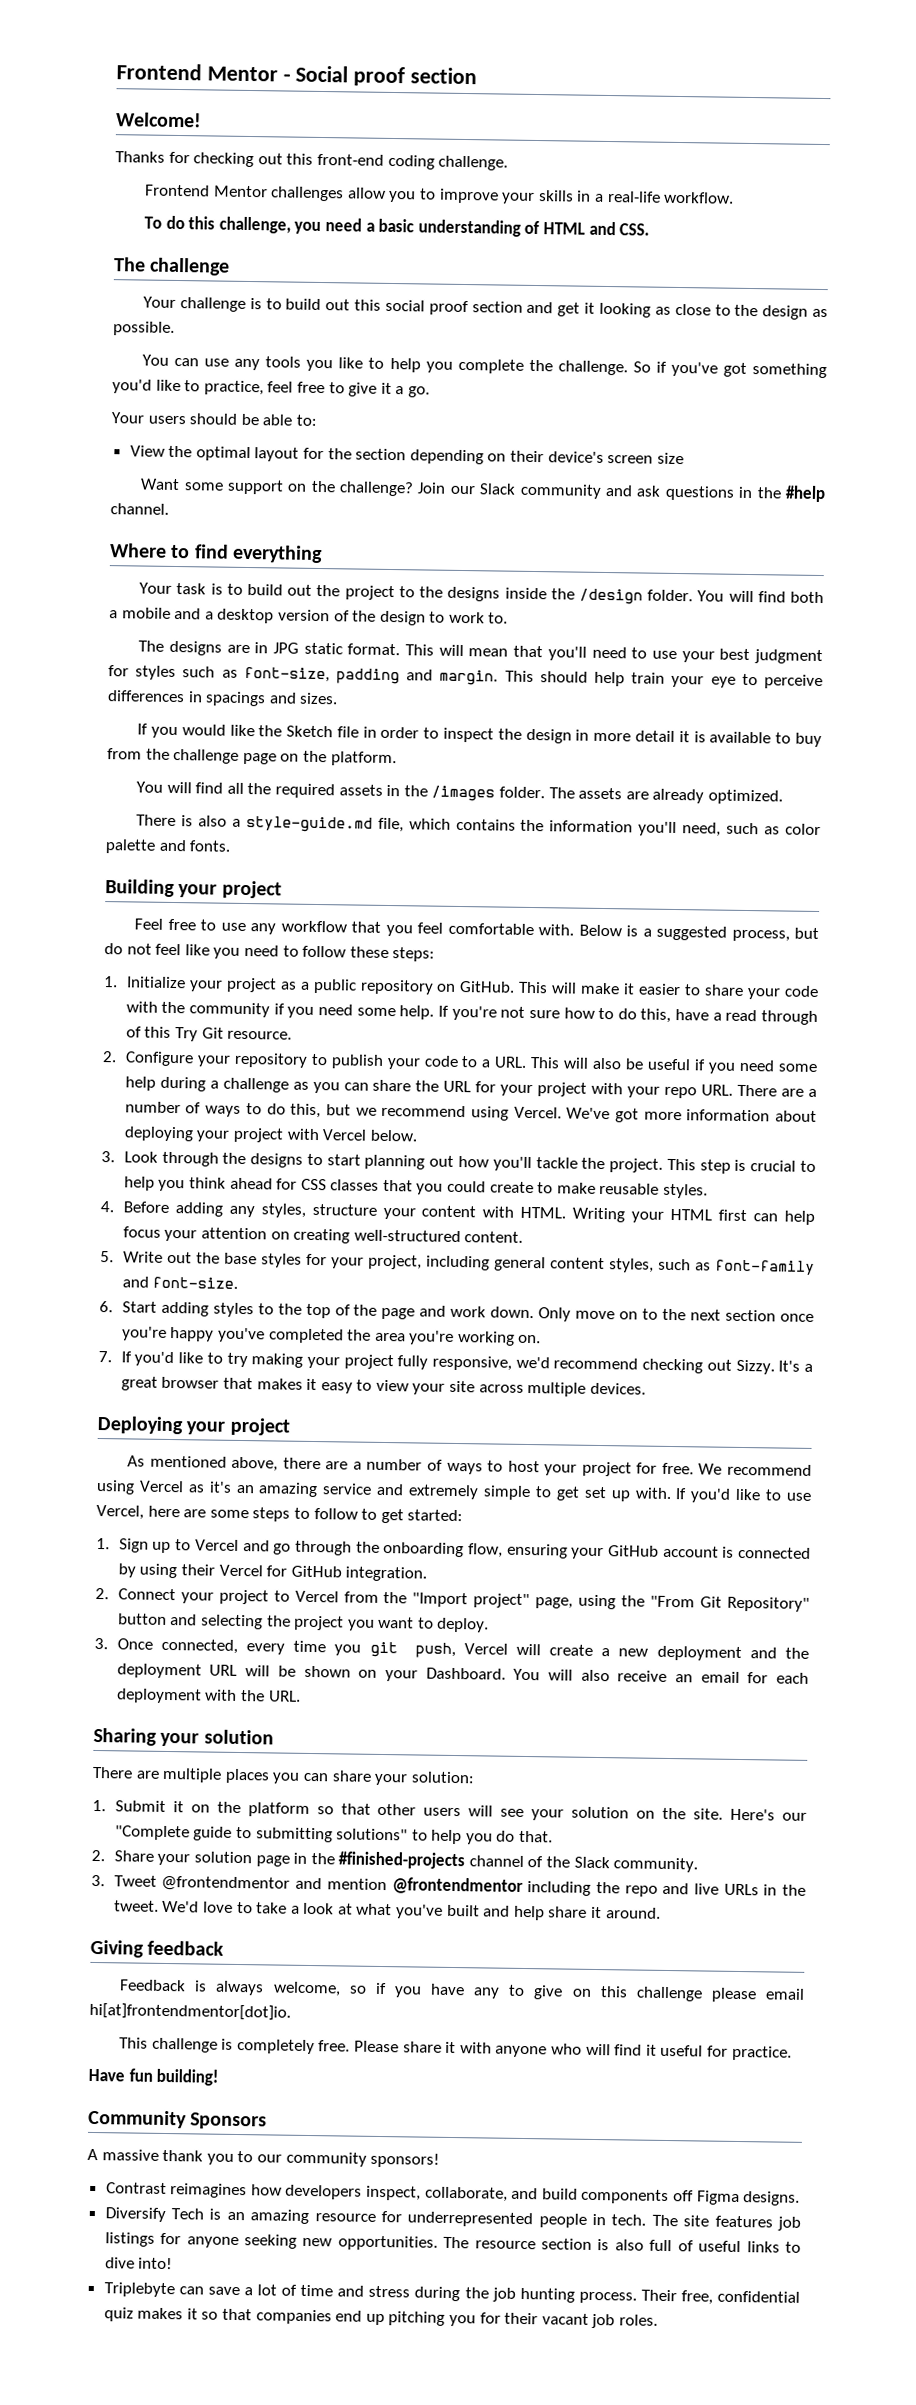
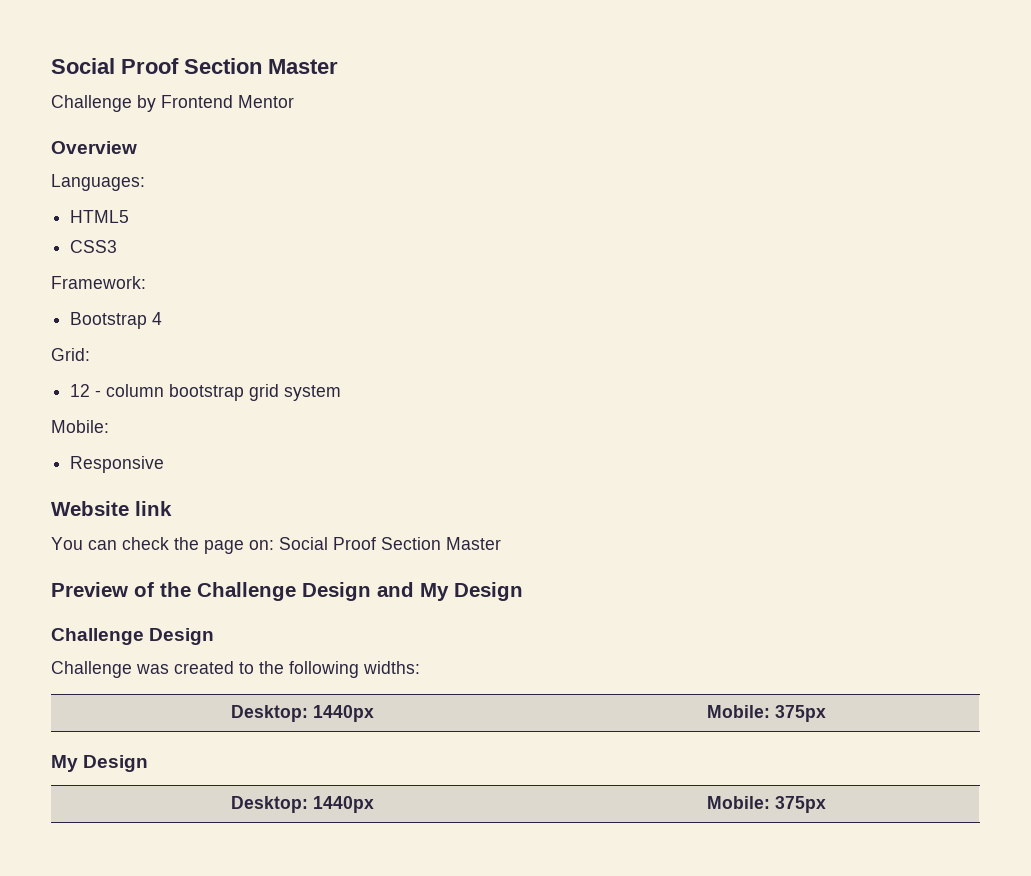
[116,63,478,87] [115,112,202,128] [115,151,509,171] [145,184,735,204] [144,215,651,237] [113,257,231,276] [143,296,828,320] [113,321,175,336] [142,354,828,379] [112,379,430,398] [111,412,317,426] [129,445,684,465] [140,478,826,503] [110,503,169,515] [109,543,324,564] [139,582,825,605] [109,607,509,626] [138,640,824,665] [108,665,824,690] [107,690,339,707] [137,723,822,748] [107,748,397,767] [136,781,783,805] [136,814,821,837] [105,839,232,854] [105,879,282,899] [134,918,819,942] [104,943,436,962] [103,976,820,1000] [125,1001,819,1026] [125,1026,293,1042] [102,1051,817,1074] [124,1076,817,1099] [124,1101,817,1123] [123,1126,418,1143] [101,1151,816,1174] [123,1176,709,1199] [100,1201,815,1225] [122,1226,524,1244] [100,1251,815,1275] [121,1276,239,1289] [99,1301,814,1322] [121,1326,542,1346] [98,1351,814,1375] [120,1376,646,1397] [97,1415,290,1436] [127,1455,812,1477] [96,1479,812,1503] [96,1504,464,1524] [96,1537,811,1560] [117,1563,428,1582] [95,1587,810,1612] [117,1613,490,1633] [94,1637,809,1662] [116,1663,809,1684] [115,1688,301,1704] [93,1727,274,1747] [92,1766,475,1786] [92,1799,808,1821] [114,1825,554,1845] [91,1849,699,1873] [91,1874,806,1897] [113,1900,661,1921] [90,1939,225,1958] [119,1979,805,2003] [89,2002,291,2021] [119,2037,792,2061] [88,2068,220,2086] [88,2109,268,2130] [87,2148,441,2168] [105,2182,801,2206] [104,2207,801,2231] [104,2232,801,2253] [104,2257,174,2270] [103,2282,800,2305] [103,2307,658,2329] Frontend Mentor - Social proof section // Welcome! // Thanks for checking out this front-end coding challenge. // Frontend Mentor challenges allow you to improve your skills in a real-life workflow. // To do this challenge, you need a basic understanding of HTML and CSS. // The challenge // Your challenge is to build out this social proof section and get it looking as close to the design as possible. // You can use any tools you like to help you complete the challenge. So if you've got something you'd like to practice, feel free to give it a go. // Your users should be able to: // View the optimal layout for the section depending on their device's screen size // Want some support on the challenge? Join our Slack community and ask questions in the #help channel. // Where to find everything // Your task is to build out the project to the designs inside the /design folder. You will find both a mobile and a desktop version of the design to work to. // The designs are in JPG static format. This will mean that you'll need to use your best judgment for styles such as font-size, padding and margin. This should help train your eye to perceive differences in spacings and sizes. // If you would like the Sketch file in order to inspect the design in more detail it is available to buy from the challenge page on the platform. // You will find all the required assets in the /images folder. The assets are already optimized. // There is also a style-guide.md file, which contains the information you'll need, such as color palette and fonts. // Building your project // Feel free to use any workflow that you feel comfortable with. Below is a suggested process, but do not feel like you need to follow these steps: // 1. Initialize your project as a public repository on GitHub. This will make it easier to share your code with the community if you need some help. If you're not sure how to do this, have a read through of this Try Git resource. // 2. Configure your repository to publish your code to a URL. This will also be useful if you need some help during a challenge as you can share the URL for your project with your repo URL. There are a number of ways to do this, but we recommend using Vercel. We've got more information about deploying your project with Vercel below. // 3. Look through the designs to start planning out how you'll tackle the project. This step is crucial to help you think ahead for CSS classes that you could create to make reusable styles. // 4. Before adding any styles, structure your content with HTML. Writing your HTML first can help focus your attention on creating well-structured content. // 5. Write out the base styles for your project, including general content styles, such as font-family and font-size. // 6. Start adding styles to the top of the page and work down. Only move on to the next section once you're happy you've completed the area you're working on. // 7. If you'd like to try making your project fully responsive, we'd recommend checking out Sizzy. It's a great browser that makes it easy to view your site across multiple devices. // Deploying your project // As mentioned above, there are a number of ways to host your project for free. We recommend using Vercel as it's an amazing service and extremely simple to get set up with. If you'd like to use Vercel, here are some steps to follow to get started: // 1. Sign up to Vercel and go through the onboarding flow, ensuring your GitHub account is connected by using their Vercel for GitHub integration. // 2. Connect your project to Vercel from the "Import project" page, using the "From Git Repository" button and selecting the project you want to deploy. // 3. Once connected, every time you git push, Vercel will create a new deployment and the deployment URL will be shown on your Dashboard. You will also receive an email for each deployment with the URL. // Sharing your solution // There are multiple places you can share your solution: // 1. Submit it on the platform so that other users will see your solution on the site. Here's our "Complete guide to submitting solutions" to help you do that. // 2. Share your solution page in the #finished-projects channel of the Slack community. // 3. Tweet @frontendmentor and mention @frontendmentor including the repo and live URLs in the tweet. We'd love to take a look at what you've built and help share it around. // Giving feedback // Feedback is always welcome, so if you have any to give on this challenge please email hi[at]frontendmentor[dot]io. // This challenge is completely free. Please share it with anyone who will find it useful for practice. // Have fun building! // Community Sponsors // A massive thank you to our community sponsors! // Contrast reimagines how developers inspect, collaborate, and build components off Figma designs. // Diversify Tech is an amazing resource for underrepresented people in tech. The site features job listings for anyone seeking new opportunities. The resource section is also full of useful links to dive into! // Triplebyte can save a lot of time and stress during the job hunting process. Their free, confidential quiz makes it so that companies end up pitching you for their vacant job roles. -> [51,58,338,74] [51,95,294,112] [51,141,137,154] [51,174,145,191] [70,210,130,223] [70,240,118,253] [51,276,146,289] [70,312,163,329] [51,348,90,361] [70,384,342,401] [51,420,109,433] [70,456,165,473] [51,501,172,516] [51,537,501,554] [51,582,523,601] [51,628,215,645] [51,661,420,678] [230,705,374,722] [706,705,826,722] [51,755,149,772] [230,796,374,813] [706,796,826,813] Social Proof Section Master // Challenge by Frontend Mentor // Overview // Languages: // HTML5 // CSS3 // Framework: // Bootstrap 4 // Grid: // 12 - column bootstrap grid system // Mobile: // Responsive // Website link // You can check the page on: Social Proof Section Master // Preview of the Challenge Design and My Design // Challenge Design // Challenge was created to the following widths: // Desktop: 1440px | Mobile: 375px // My Design // Desktop: 1440px | Mobile: 375px

